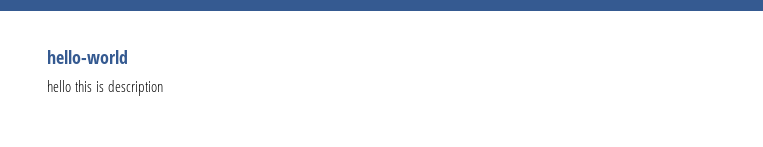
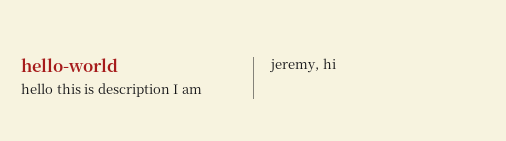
(164, 88) none -> [173,84,202,94] [269,58,336,73] I am jeremy, hi

